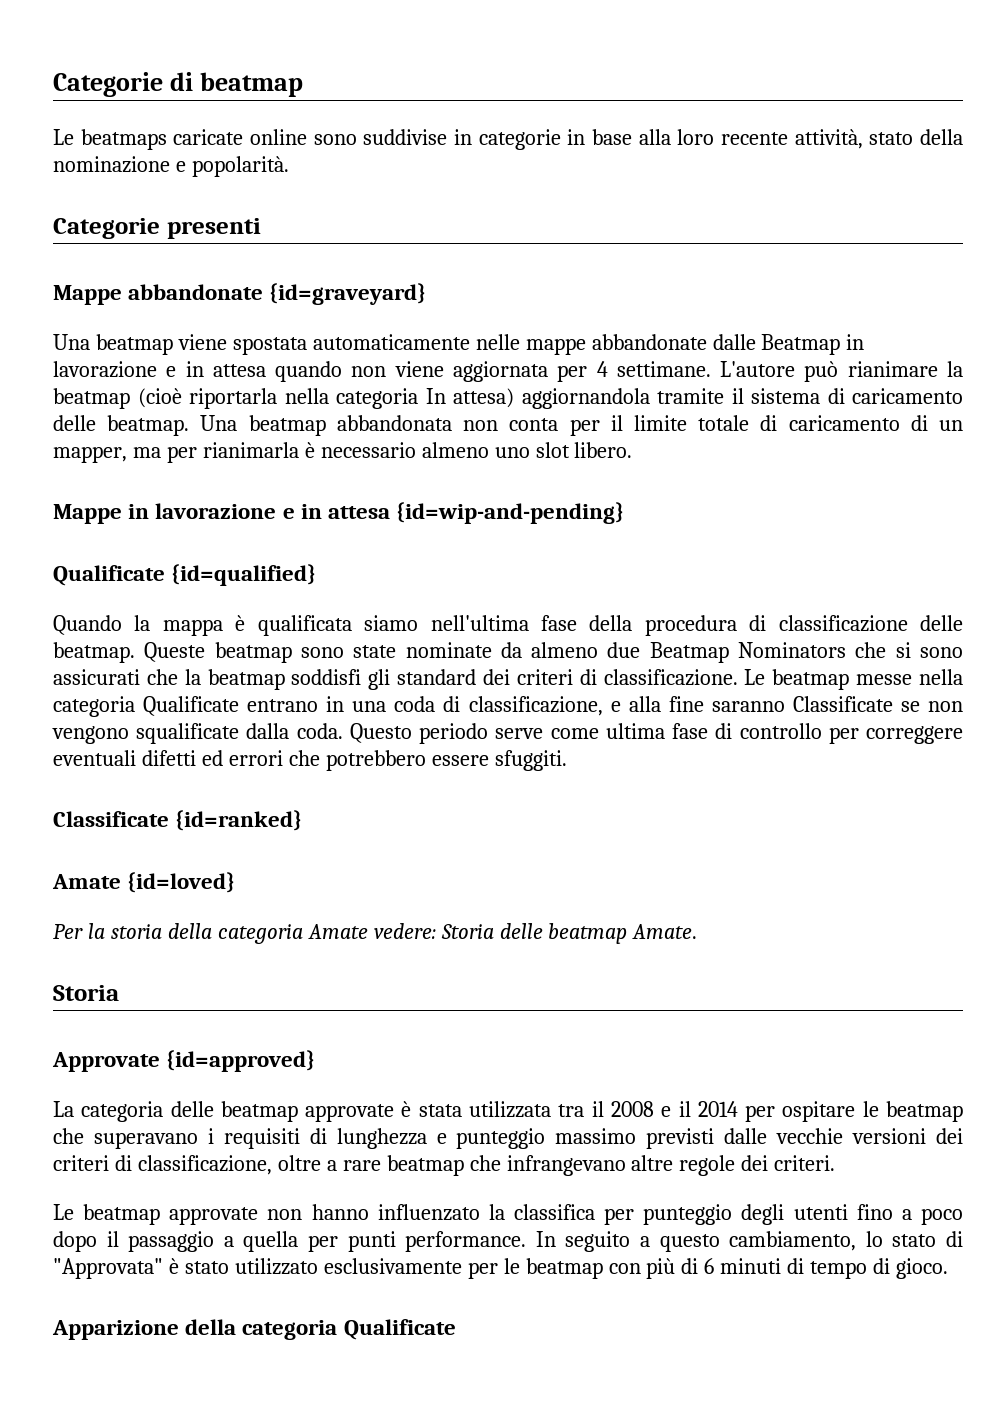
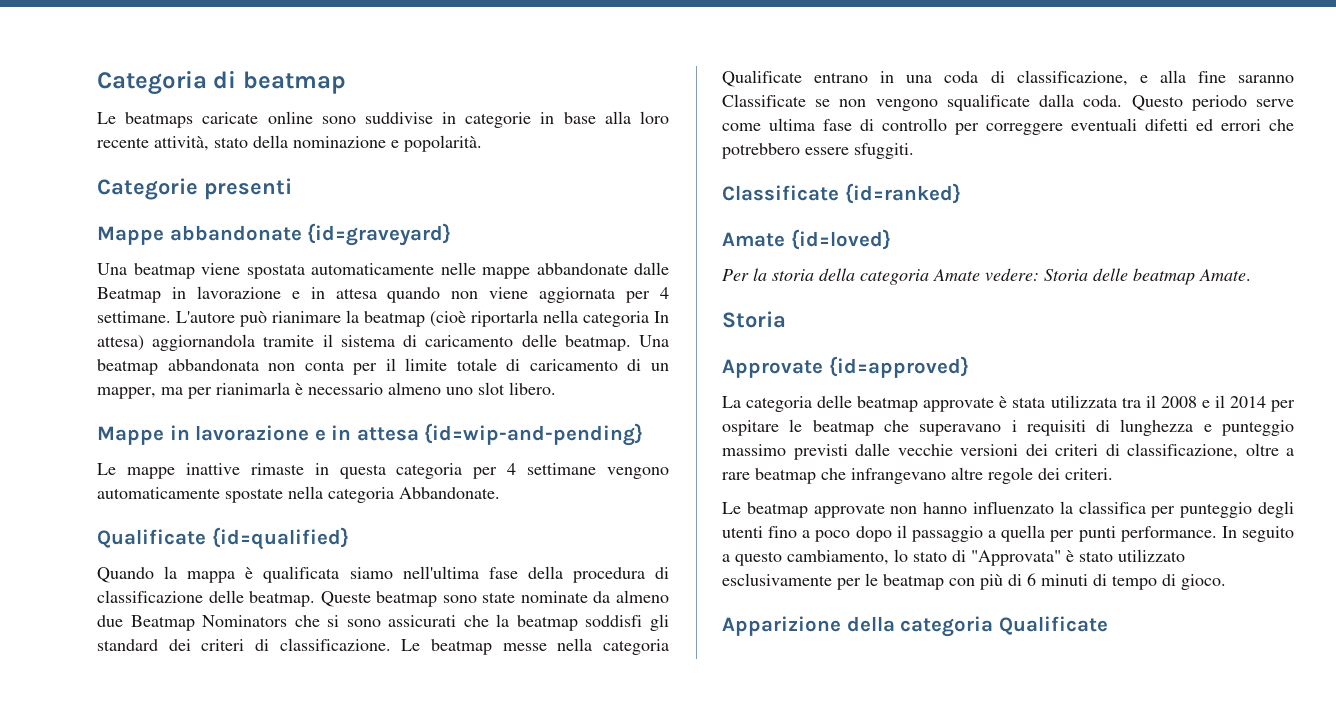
[53,72,163,97] Categorie -> [97,70,207,95] Categoria
(625, 513) none -> [97,463,669,479] [97,486,500,503] // Le mappe inattive rimaste in questa categoria per 4 settimane vengono automaticamente spostate nella categoria Abbandonate.

